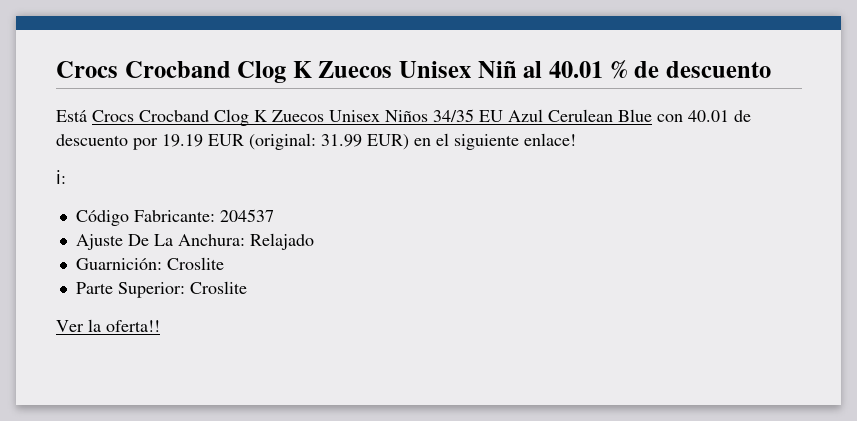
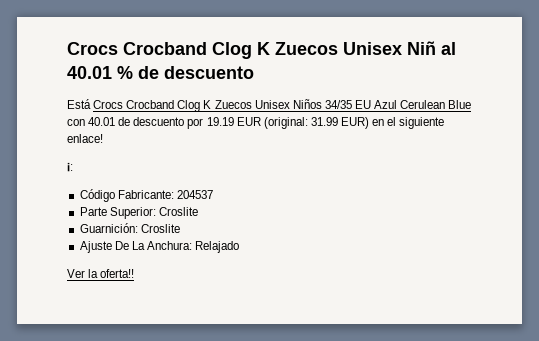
(274, 215) none -> [79,207,198,219] [79,223,180,233] // Parte Superior: Croslite // Guarnición: Croslite
[75,257,224,270] [75,281,247,298] // Guarnición: Croslite // Parte Superior: Croslite -> (240, 247) none

